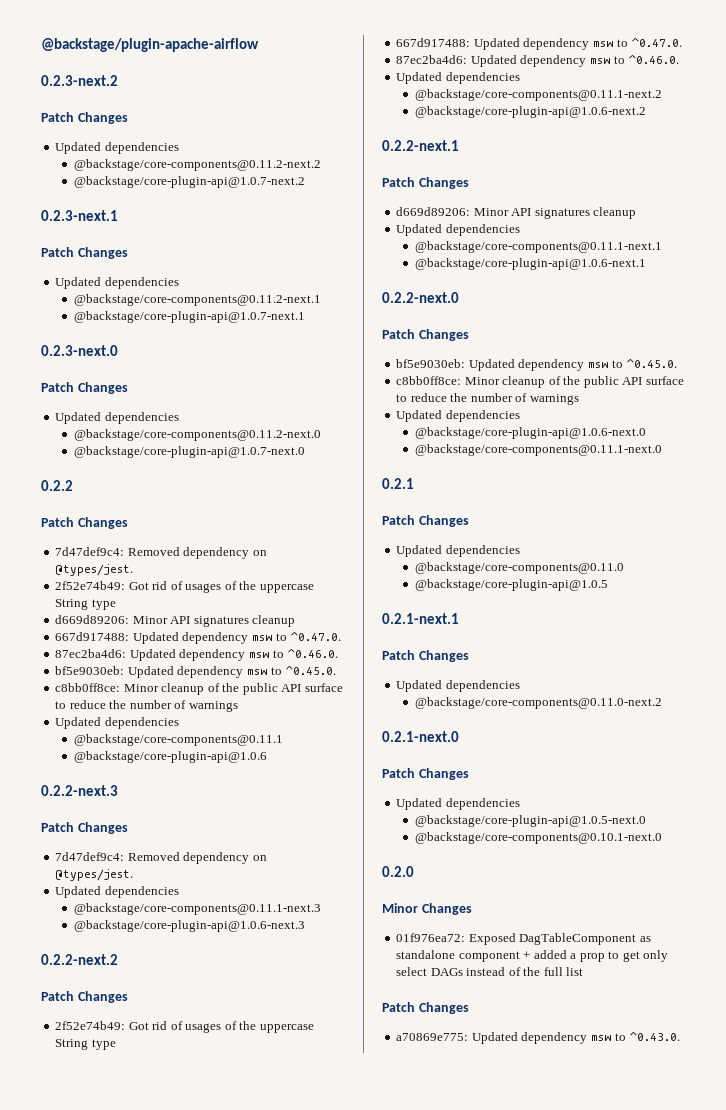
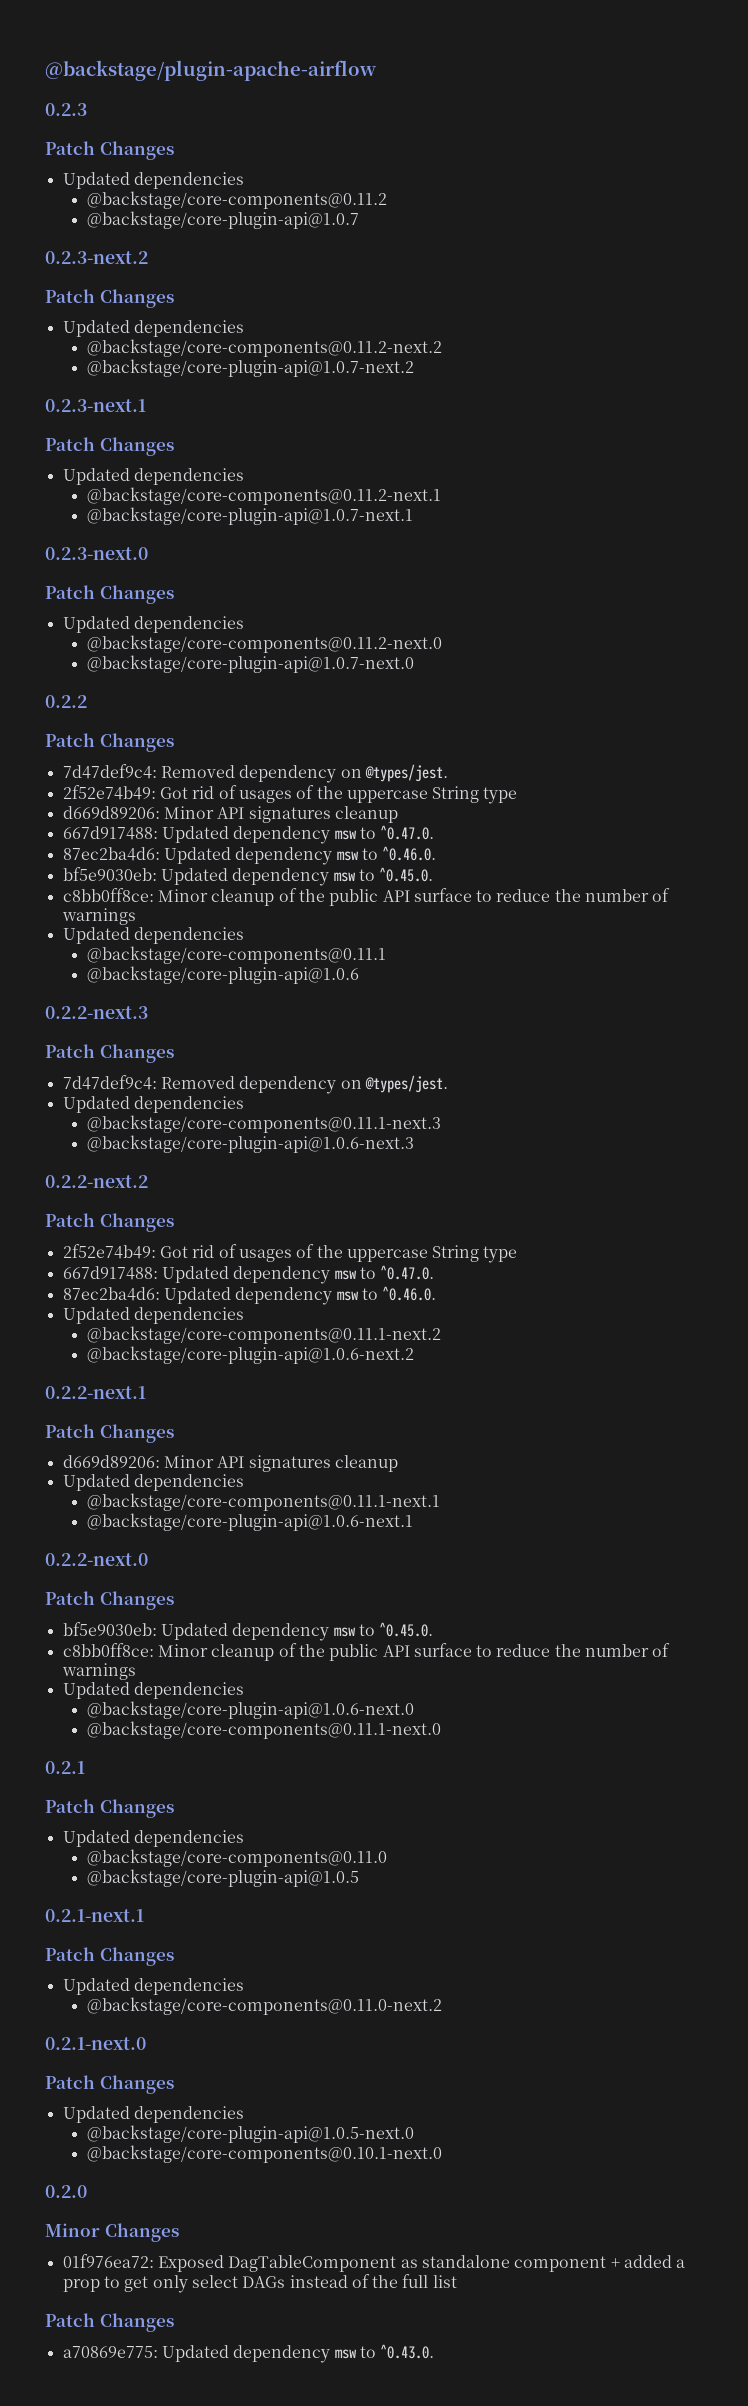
(259, 45) none -> [45,103,87,116] [45,141,174,160] [62,172,244,189] [86,191,387,209] [86,211,359,229] // 0.2.3 // Patch Changes // Updated dependencies // @backstage/core-components@0.11.2 // @backstage/core-plugin-api@1.0.7

